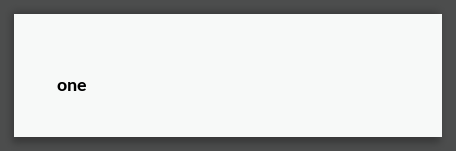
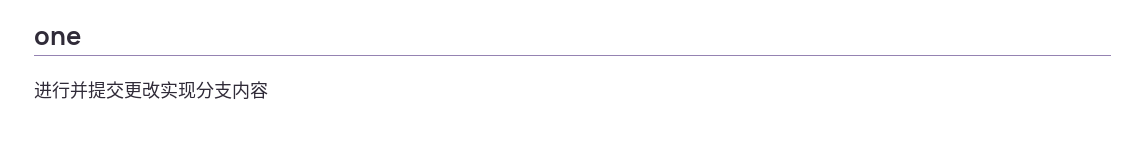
(87, 86) none -> [34,81,268,100] // 进行并提交更改实现分支内容

